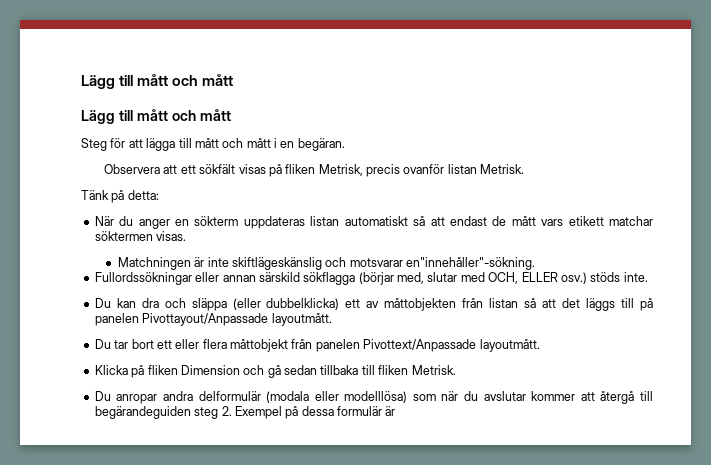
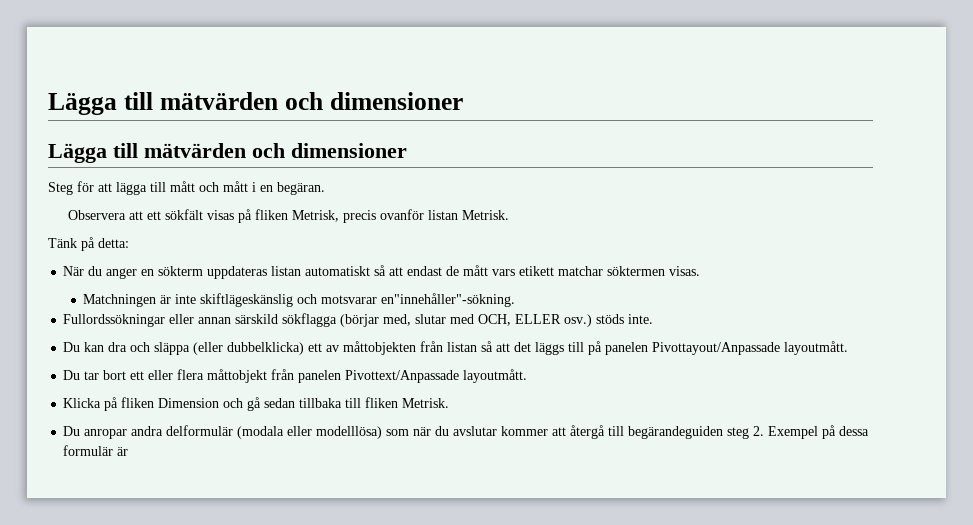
[81,74,234,89] [81,109,231,124] Lägg till mått och mått // Lägg till mått och mått -> [48,92,463,115] [48,143,407,163] Lägga till mätvärden och dimensioner // Lägga till mätvärden och dimensioner

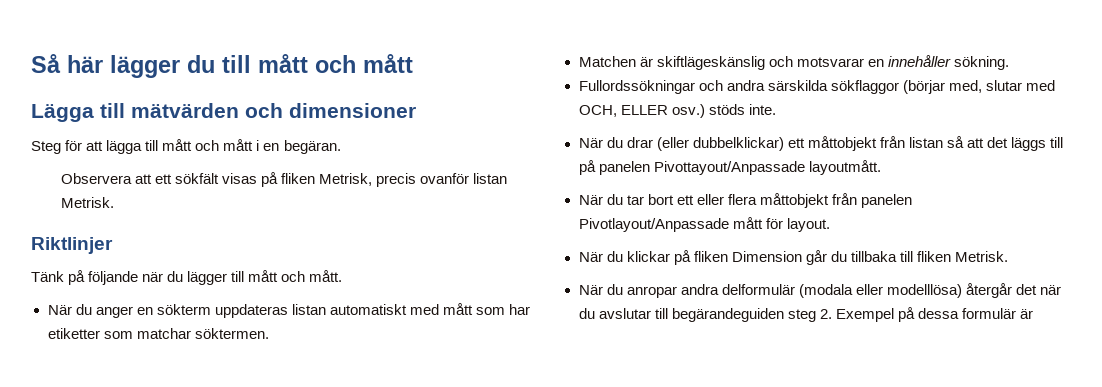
[48,92,463,115] Lägga till mätvärden och dimensioner -> [31,54,413,78] Så här lägger du till mått och mått
(509, 215) none -> [31,237,113,254] // Riktlinjer
[98,238,129,248] detta: -> [88,270,343,285] följande när du lägger till mått och mått.
[374,265,701,276] [83,293,516,307] [63,313,338,327] så att endast de mått vars etikett matchar söktermen visas. // Matchningen är inte skiftlägeskänslig och motsvarar en"innehåller"-sökning. // Fullordssökningar eller annan särskild sökflagga -> [409,303,531,315] [47,328,269,339] [578,55,1009,70] [578,80,899,94] med mått som har etiketter som matchar söktermen. // Matchen är skiftlägeskänslig och motsvarar en innehåller sökning. // Fullordssökningar och andra särskilda sökflaggor
[63,341,417,355] Du kan dra och släppa (eller dubbelklicka) ett av måttobjekten -> [578,136,877,151] När du drar (eller dubbelklickar) ett måttobjekt
[63,370,81,380] Du -> [578,194,623,205] När du
[345,369,528,383] [63,397,296,411] Pivottext/Anpassade layoutmått. // Klicka på fliken Dimension och gå sedan -> [578,217,830,232] [578,250,847,265] Pivotlayout/Anpassade mått för layout. // När du klickar på fliken Dimension går du
[63,426,81,436] Du -> [578,284,623,295] När du
[386,429,410,436] som -> [965,283,1037,298] återgår det
[501,425,606,439] kommer att återgå -> (651, 313) none

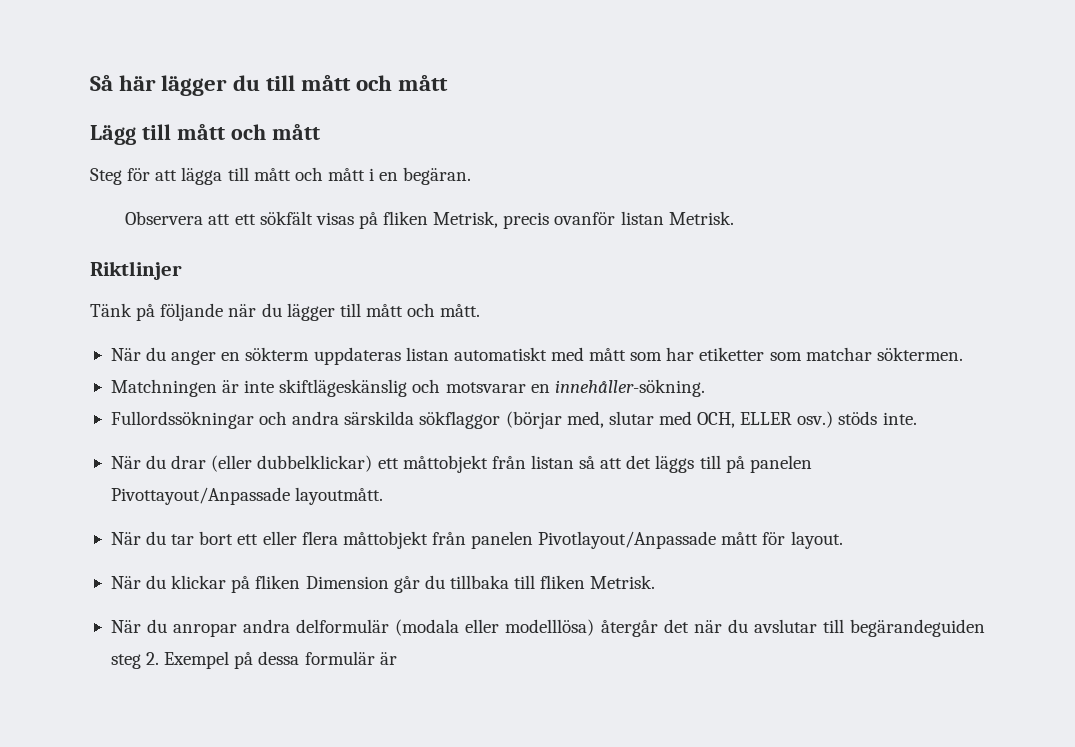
[31,103,416,122] Lägga till mätvärden och dimensioner -> [90,123,320,145] Lägg till mått och mått
[578,56,653,67] Matchen är -> [110,379,275,397] Matchningen är inte
[887,55,1009,70] innehåller sökning. -> [554,379,705,397] innehåller-sökning.

